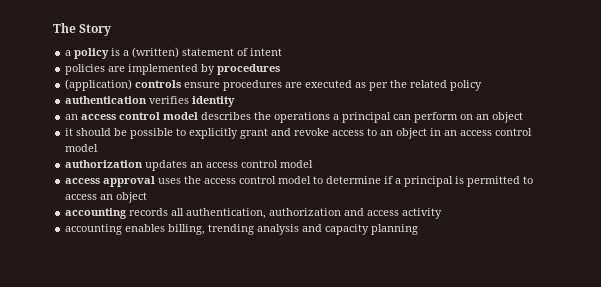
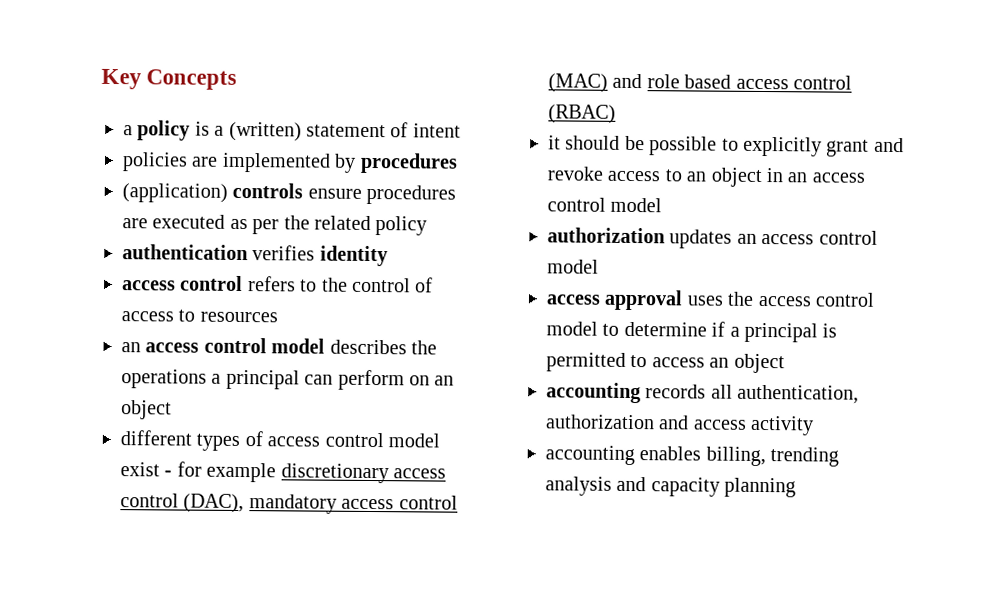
[53,23,112,36] The Story -> [101,68,238,90] Key Concepts
(236, 101) none -> [122,275,434,293] [121,309,278,323] // access control refers to the control of access to resources
(524, 117) none -> [120,430,440,452] [120,461,446,484] [120,493,458,514] [548,73,852,93] [548,104,616,124] // different types of access control model exist - for example discretionary access control (DAC), mandatory access control (MAC) and role based access control (RBAC)

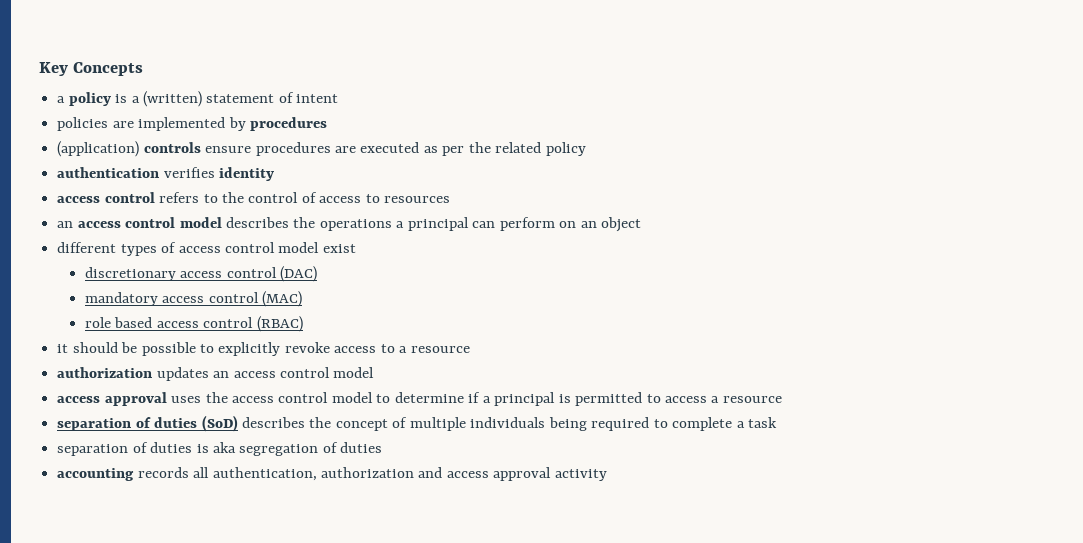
[164,461,277,483] - for example -> (356, 248) //
[183,493,245,514] (DAC), -> [280,266,318,282] (DAC) //
[612,73,643,89] and -> (303, 299) //
[826,137,904,157] grant and -> (281, 349) none
[686,167,865,187] [547,197,663,213] an object in an access control model -> [399,346,470,353] a resource
[709,353,785,374] an object -> [711,396,782,403] [57,415,777,432] [57,442,383,456] a resource // separation of duties (SoD) describes the concept of multiple individuals being required to complete a task // separation of duties is aka segregation of duties
(747, 424) none -> [493,467,552,481] approval
[545,445,840,467] [545,476,797,498] // accounting enables billing, trending analysis and capacity planning -> (607, 475) none

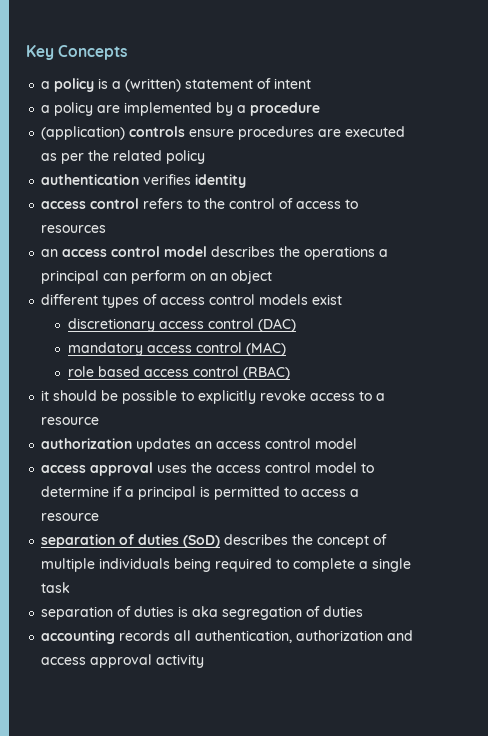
[57,117,109,131] policies -> [41,102,94,116] a policy
[249,117,327,131] procedures -> [237,102,321,116] a procedure
[278,242,320,253] model -> [259,294,309,305] models
(745, 424) none -> [372,558,412,572] single

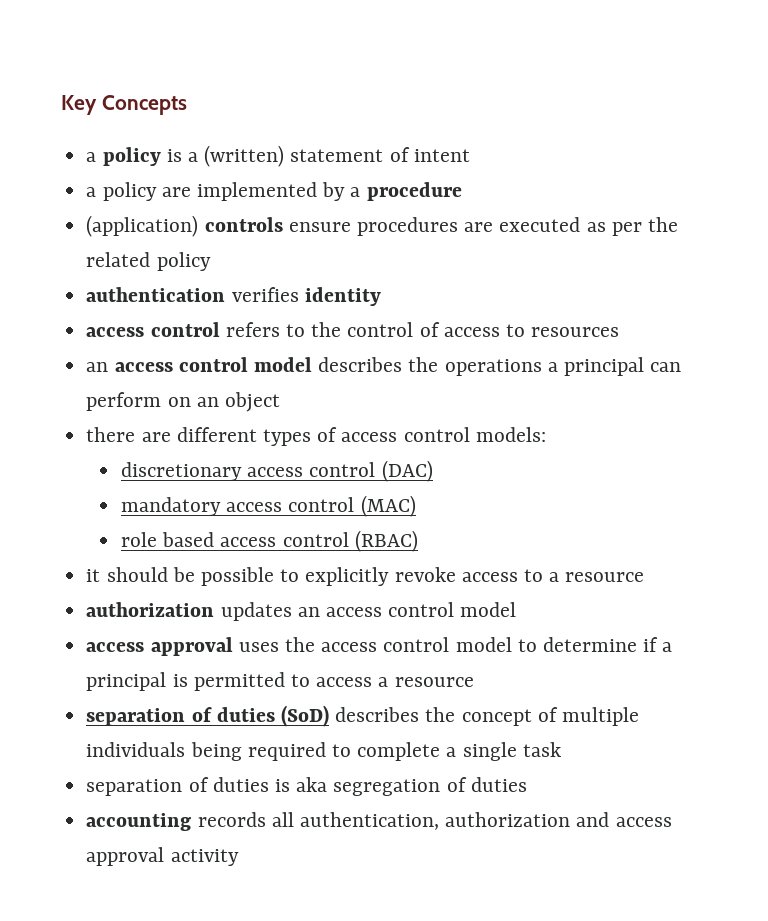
(273, 277) none -> [86,427,171,442] there are
[259,294,343,305] models exist -> [475,427,546,442] models:

